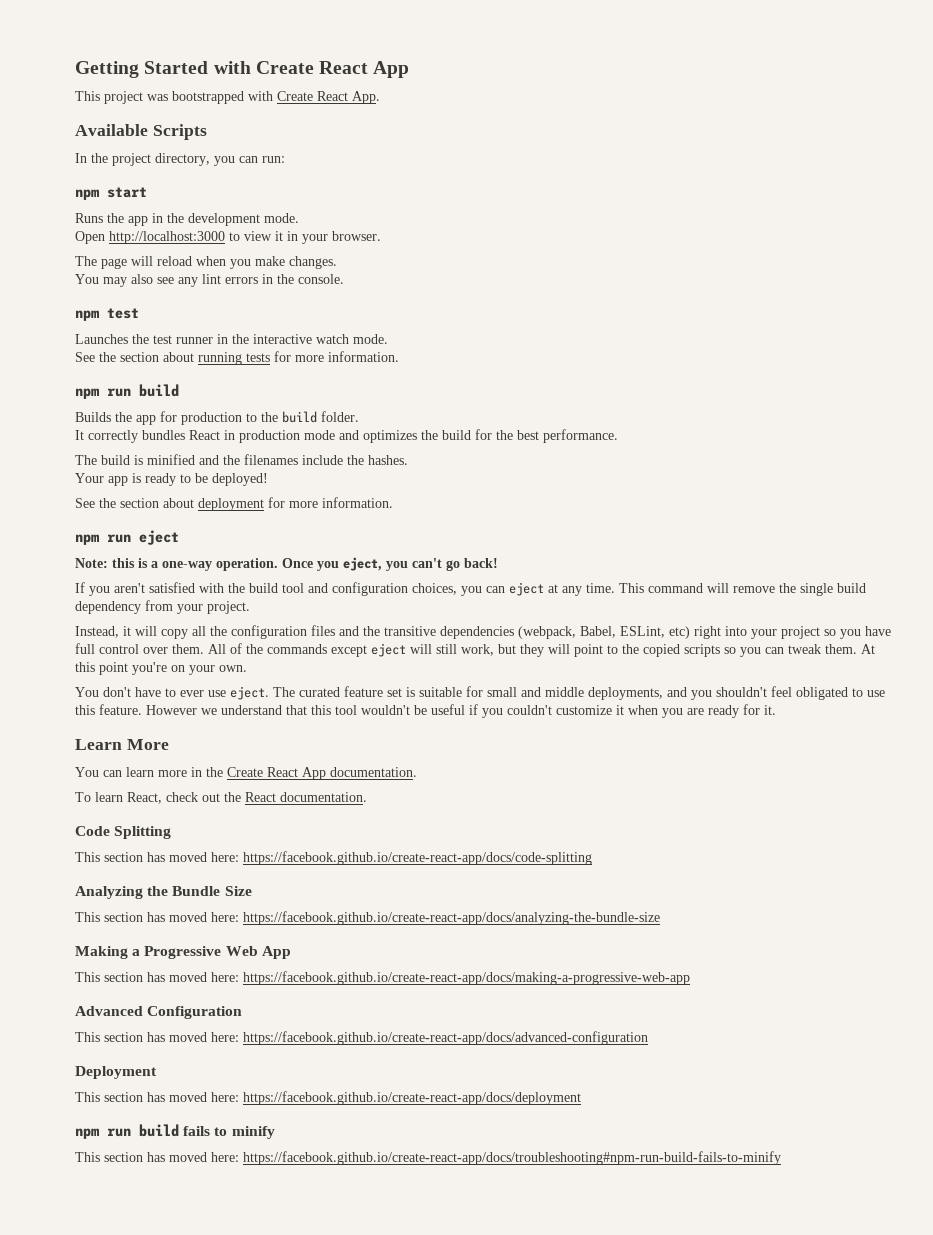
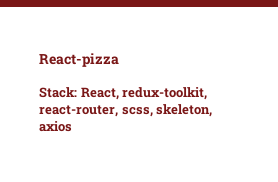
[75,61,410,78] [75,91,380,104] [75,124,207,140] [75,153,285,166] [75,187,147,200] [75,213,299,226] [75,231,381,244] [75,256,337,269] [75,274,344,287] [75,308,139,321] [75,334,388,344] [75,351,399,365] [75,384,179,399] [75,411,359,425] [75,429,618,443] [75,454,408,465] [75,473,268,486] [75,497,393,511] [75,530,179,545] [75,557,498,571] [75,582,866,596] [75,600,250,614] [75,625,891,639] [75,643,875,657] [75,662,247,675] [75,686,885,700] [75,704,776,718] [75,739,169,750] [75,767,417,780] [75,792,367,804] [75,826,172,839] [75,851,592,865] [75,886,252,899] [75,911,660,925] [75,946,291,959] [75,971,690,985] [75,1006,243,1019] [75,1031,648,1045] [75,1066,157,1079] [75,1091,581,1105] [75,1124,275,1139] [75,1151,781,1165] Getting Started with Create React App // This project was bootstrapped with Create React App. // Available Scripts // In the project directory, you can run: // npm start // Runs the app in the development mode. // Open http://localhost:3000 to view it in your browser. // The page will reload when you make changes. // You may also see any lint errors in the console. // npm test // Launches the test runner in the interactive watch mode. // See the section about running tests for more information. // npm run build // Builds the app for production to the build folder. // It correctly bundles React in production mode and optimizes the build for the best performance. // The build is minified and the filenames include the hashes. // Your app is ready to be deployed! // See the section about deployment for more information. // npm run eject // Note: this is a one-way operation. Once you eject, you can't go back! // If you aren't satisfied with the build tool and configuration choices, you can eject at any time. This command will remove the single build dependency from your project. // Instead, it will copy all the configuration files and the transitive dependencies (webpack, Babel, ESLint, etc) right into your project so you have full control over them. All of the commands except eject will still work, but they will point to the copied scripts so you can tweak them. At this point you're on your own. // You don't have to ever use eject. The curated feature set is suitable for small and middle deployments, and you shouldn't feel obligated to use this feature. However we understand that this tool wouldn't be useful if you couldn't customize it when you are ready for it. // Learn More // You can learn more in the Create React App documentation. // To learn React, check out the React documentation. // Code Splitting // This section has moved here: https://facebook.github.io/create-react-app/docs/code-splitting // Analyzing the Bundle Size // This section has moved here: https://facebook.github.io/create-react-app/docs/analyzing-the-bundle-size // Making a Progressive Web App // This section has moved here: https://facebook.github.io/create-react-app/docs/making-a-progressive-web-app // Advanced Configuration // This section has moved here: https://facebook.github.io/create-react-app/docs/advanced-configuration // Deployment // This section has moved here: https://facebook.github.io/create-react-app/docs/deployment // npm run build fails to minify // This section has moved here: https://facebook.github.io/create-react-app/docs/troubleshooting#npm-run-build-fails-to-minify -> [39,53,119,67] [39,87,208,100] [39,104,213,117] [39,121,72,132] React-pizza // Stack: React, redux-toolkit, react-router, scss, skeleton, axios

